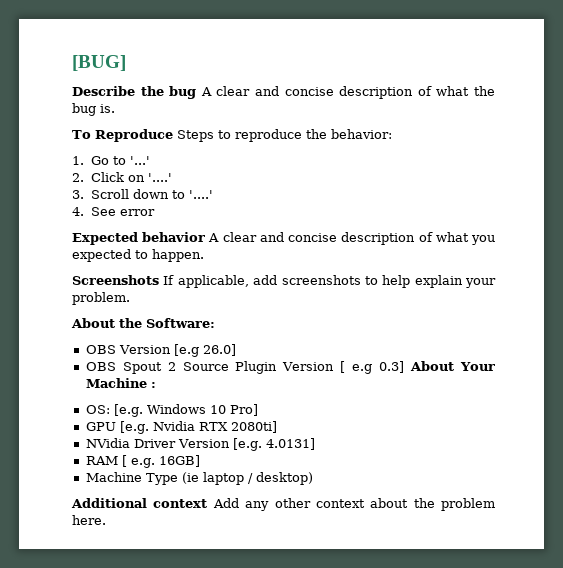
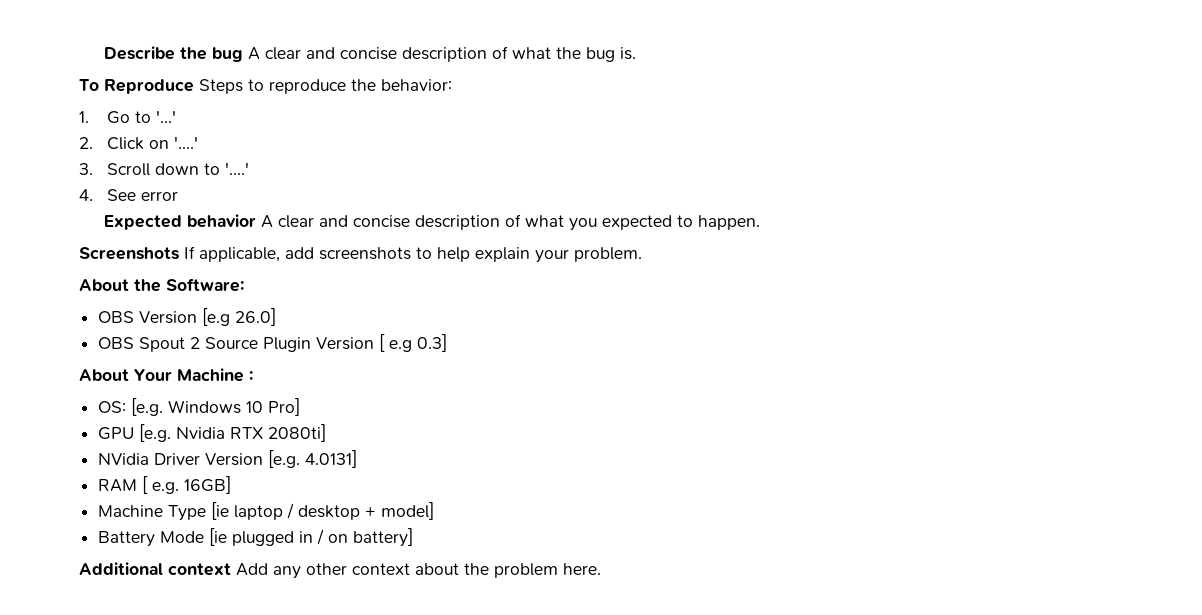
[72,55,126,71] [BUG] // -> (104, 53) none
(405, 367) none -> (448, 343) //
[181,472,199,484] (ie -> [211,502,230,520] [ie
[255,472,313,485] desktop) -> [298,502,435,520] [98,528,414,547] desktop + model] // Battery Mode [ie plugged in / on battery]

